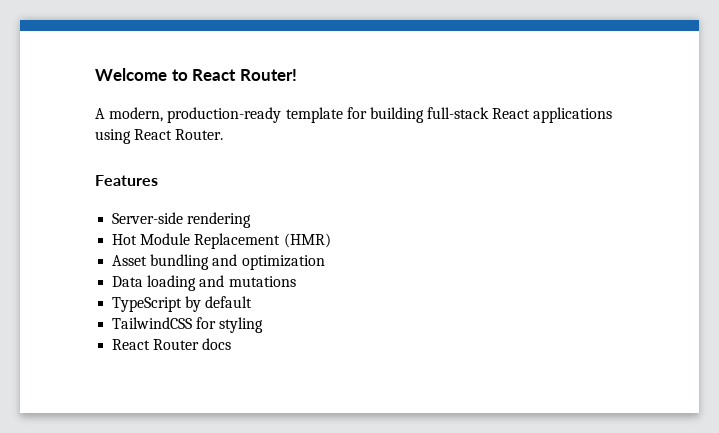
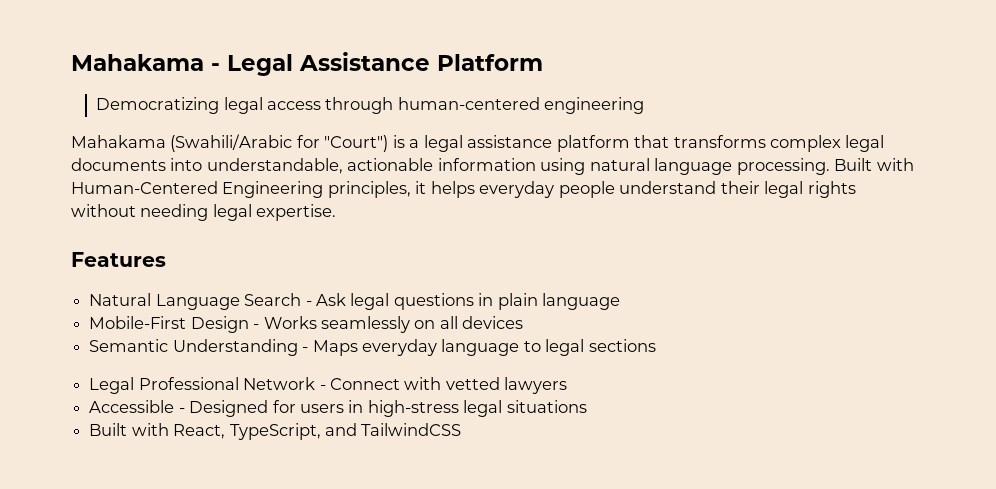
[95,68,297,81] [95,107,613,123] [95,129,224,144] [95,175,158,186] [112,212,252,228] [112,233,331,249] [112,254,325,270] [112,275,296,291] [112,296,253,312] [112,317,264,333] [112,338,232,350] Welcome to React Router! // A modern, production-ready template for building full-stack React applications using React Router. // Features // Server-side rendering // Hot Module Replacement (HMR) // Asset bundling and optimization // Data loading and mutations // TypeScript by default // TailwindCSS for styling // React Router docs -> [71,52,543,76] [96,97,645,114] [71,134,885,152] [71,158,914,175] [71,181,856,198] [71,204,337,221] [71,252,166,267] [89,293,621,310] [89,316,524,333] [89,339,656,356] [89,377,568,394] [89,400,587,417] [89,423,462,440] Mahakama - Legal Assistance Platform // Democratizing legal access through human-centered engineering // Mahakama (Swahili/Arabic for "Court") is a legal assistance platform that transforms complex legal documents into understandable, actionable information using natural language processing. Built with Human-Centered Engineering principles, it helps everyday people understand their legal rights without needing legal expertise. // Features // Natural Language Search - Ask legal questions in plain language // Mobile-First Design - Works seamlessly on all devices // Semantic Understanding - Maps everyday language to legal sections // Legal Professional Network - Connect with vetted lawyers // Accessible - Designed for users in high-stress legal situations // Built with React, TypeScript, and TailwindCSS

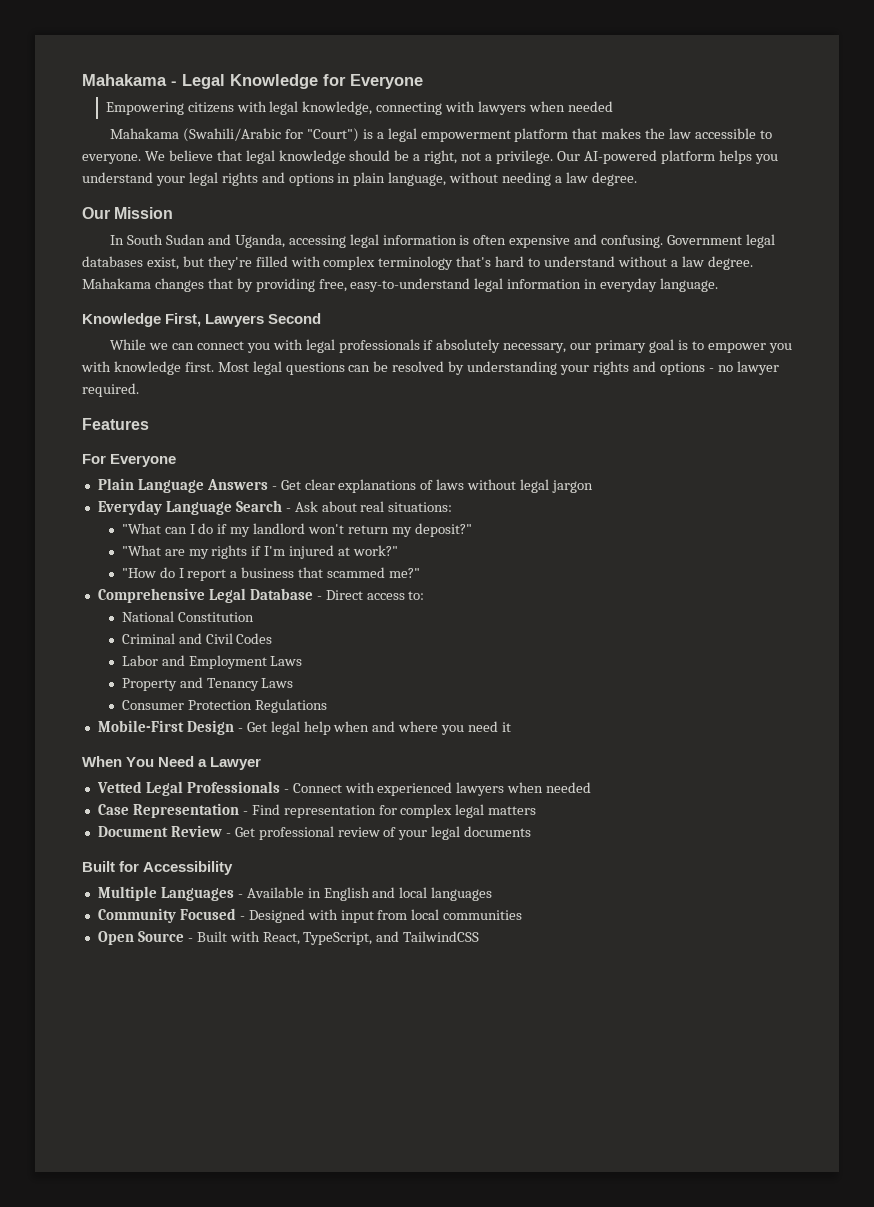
[299,52,543,71] [96,97,645,114] Assistance Platform // Democratizing legal access through human-centered engineering -> [230,74,423,89] [105,101,613,115] Knowledge for Everyone // Empowering citizens with legal knowledge, connecting with lawyers when needed
[467,135,553,148] assistance -> [420,130,511,142] empowerment
[673,135,885,152] [71,158,914,175] [71,181,856,198] [71,204,337,221] [71,252,166,267] [89,293,621,310] [89,316,524,333] [89,339,656,356] [89,377,316,394] transforms complex legal documents into understandable, actionable information using natural language processing. Built with Human-Centered Engineering principles, it helps everyday people understand their legal rights without needing legal expertise. // Features // Natural Language Search - Ask legal questions in plain language // Mobile-First Design - Works seamlessly on all devices // Semantic Understanding - Maps everyday language to legal sections // Legal Professional Network -> [601,128,772,139] [82,150,778,164] [82,172,637,186] [82,207,174,219] [110,234,775,248] [82,256,753,270] [82,278,719,292] [82,313,322,327] [110,339,792,353] [81,361,779,375] [82,383,139,397] [82,418,149,430] [82,454,177,467] [97,478,594,493] [97,500,453,515] [121,523,472,537] [121,545,399,559] [121,567,421,581] [97,588,425,603] [121,611,254,622] [121,633,273,644] [121,655,303,669] [121,677,294,691] [121,699,327,713] [97,720,512,735] [82,756,262,770] [96,781,280,796] makes the law accessible to everyone. We believe that legal knowledge should be a right, not a privilege. Our AI-powered platform helps you understand your legal rights and options in plain language, without needing a law degree. // Our Mission // In South Sudan and Uganda, accessing legal information is often expensive and confusing. Government legal databases exist, but they're filled with complex terminology that's hard to understand without a law degree. Mahakama changes that by providing free, easy-to-understand legal information in everyday language. // Knowledge First, Lawyers Second // While we can connect you with legal professionals if absolutely necessary, our primary goal is to empower you with knowledge first. Most legal questions can be resolved by understanding your rights and options - no lawyer required. // Features // For Everyone // Plain Language Answers - Get clear explanations of laws without legal jargon // Everyday Language Search - Ask about real situations: // "What can I do if my landlord won't return my deposit?" // "What are my rights if I'm injured at work?" // "How do I report a business that scammed me?" // Comprehensive Legal Database - Direct access to: // National Constitution // Criminal and Civil Codes // Labor and Employment Laws // Property and Tenancy Laws // Consumer Protection Regulations // Mobile-First Design - Get legal help when and where you need it // When You Need a Lawyer // Vetted Legal Professionals
[445,377,568,394] [89,400,587,417] vetted lawyers // Accessible - Designed for users in high-stress legal situations // -> [377,782,592,796] [97,803,537,818] [97,825,532,840] [82,861,234,875] [97,886,493,901] [97,908,523,923] [97,931,193,945] experienced lawyers when needed // Case Representation - Find representation for complex legal matters // Document Review - Get professional review of your legal documents // Built for Accessibility // Multiple Languages - Available in English and local languages // Community Focused - Designed with input from local communities // Open Source -

